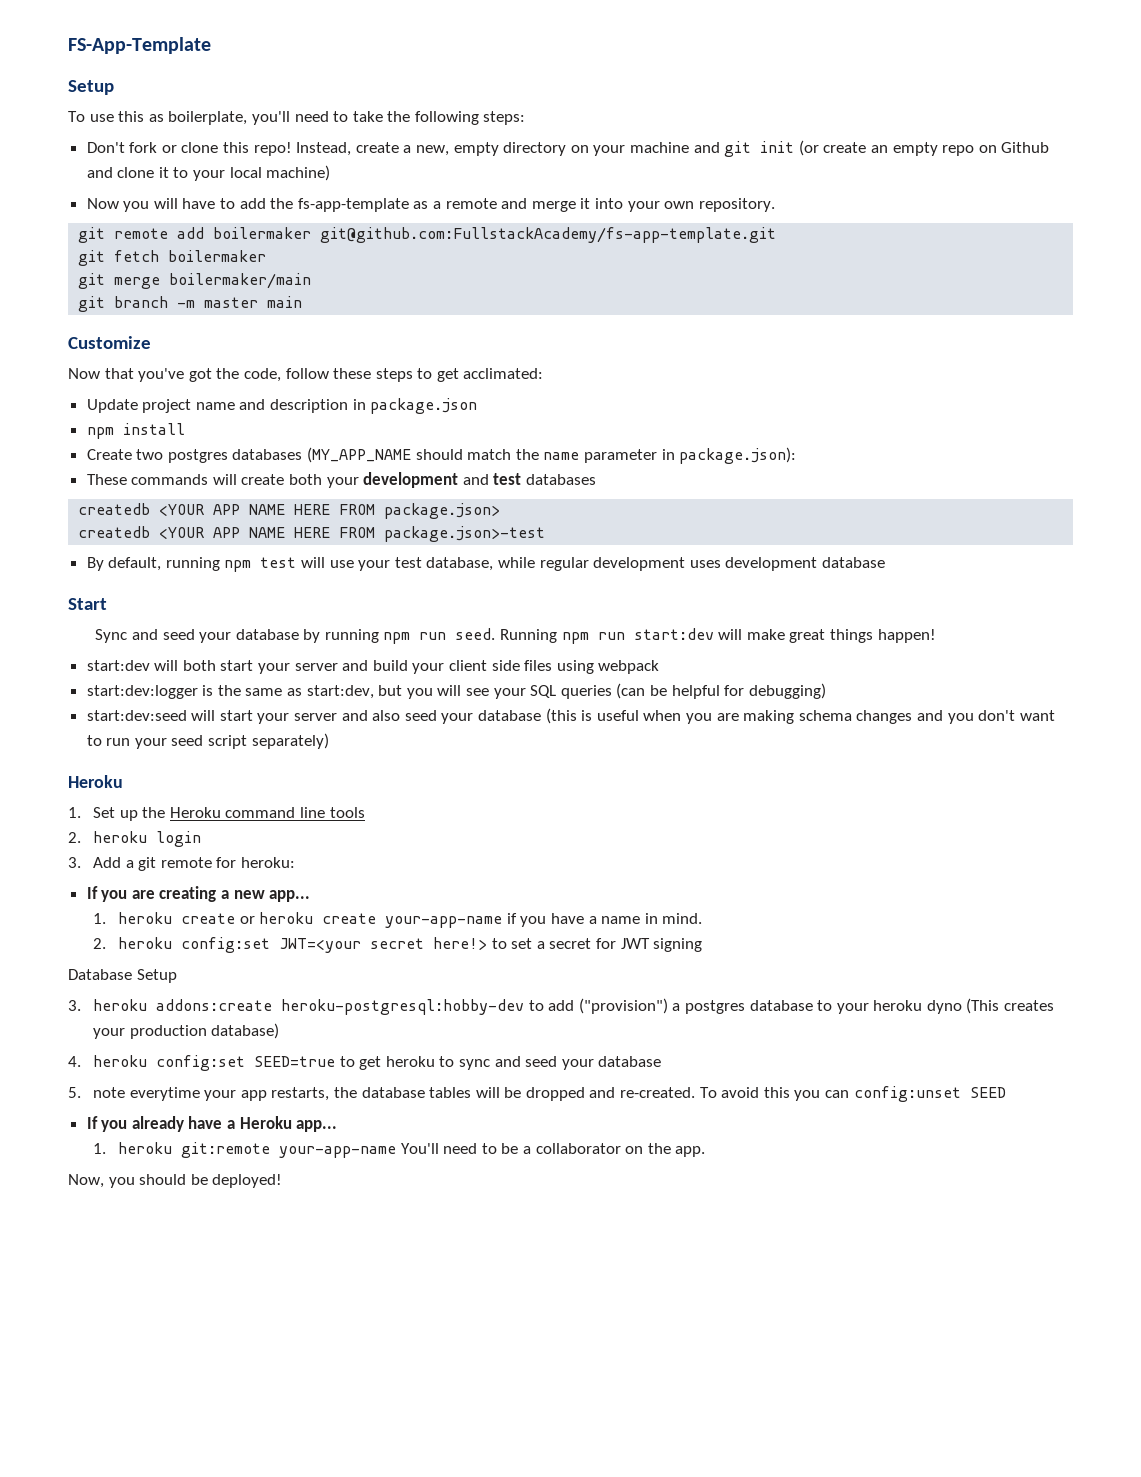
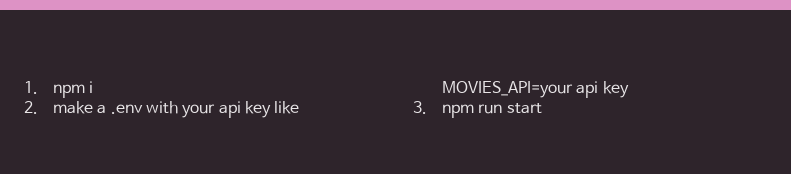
[68,37,211,54] [68,80,114,95] [68,111,526,125] [86,140,1050,157] [86,165,331,181] [86,198,775,212] [78,227,777,243] [78,250,267,266] [78,273,312,289] [78,296,303,312] [68,336,151,349] [68,368,544,382] [86,398,478,414] [86,423,185,439] [86,447,797,464] [86,472,597,488] [78,503,501,519] [78,526,546,542] [86,557,885,572] [68,598,107,610] [95,628,936,644] [86,660,660,674] [86,683,826,699] [86,708,1055,724] [86,733,329,749] [68,775,123,788] [68,807,365,821] [68,831,201,847] [68,857,295,871] [86,886,311,902] [92,912,703,928] [92,937,703,953] [68,969,177,983] [68,998,1055,1015] [92,1023,280,1039] [68,1055,662,1071] [68,1086,1006,1102] [86,1116,338,1132] [92,1142,706,1158] [68,1174,283,1188] FS-App-Template // Setup // To use this as boilerplate, you'll need to take the following steps: // Don't fork or clone this repo! Instead, create a new, empty directory on your machine and git init (or create an empty repo on Github and clone it to your local machine) // Now you will have to add the fs-app-template as a remote and merge it into your own repository. // git remote add boilermaker git@github.com:FullstackAcademy/fs-app-template.git // git fetch boilermaker // git merge boilermaker/main // git branch -m master main // Customize // Now that you've got the code, follow these steps to get acclimated: // Update project name and description in package.json // npm install // Create two postgres databases (MY_APP_NAME should match the name parameter in package.json): // These commands will create both your development and test databases // createdb <YOUR APP NAME HERE FROM package.json> // createdb <YOUR APP NAME HERE FROM package.json>-test // By default, running npm test will use your test database, while regular development uses development database // Start // Sync and seed your database by running npm run seed. Running npm run start:dev will make great things happen! // start:dev will both start your server and build your client side files using webpack // start:dev:logger is the same as start:dev, but you will see your SQL queries (can be helpful for debugging) // start:dev:seed will start your server and also seed your database (this is useful when you are making schema changes and you don't want to run your seed script separately) // Heroku // 1. Set up the Heroku command line tools // 2. heroku login // 3. Add a git remote for heroku: // If you are creating a new app... // 1. heroku create or heroku create your-app-name if you have a name in mind. // 2. heroku config:set JWT=<your secret here!> to set a secret for JWT signing // Database Setup // 3. heroku addons:create heroku-postgresql:hobby-dev to add ("provision") a postgres database to your heroku dyno (This creates your production database) // 4. heroku config:set SEED=true to get heroku to sync and seed your database // 5. note everytime your app restarts, the database tables will be dropped and re-created. To avoid this you can config:unset SEED // If you already have a Heroku app... // 1. heroku git:remote your-app-name You'll need to be a collaborator on the app. // Now, you should be deployed! -> [24,81,94,98] [24,101,300,118] [442,81,629,98] [413,101,542,118] 1. npm i // 2. make a .env with your api key like MOVIES_API=your api key // 3. npm run start

